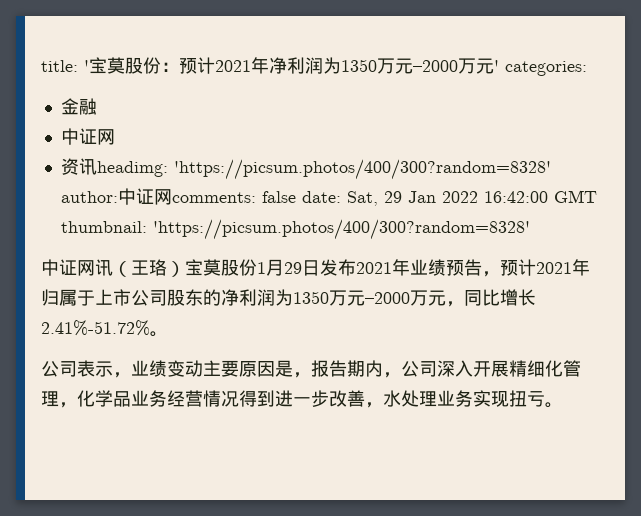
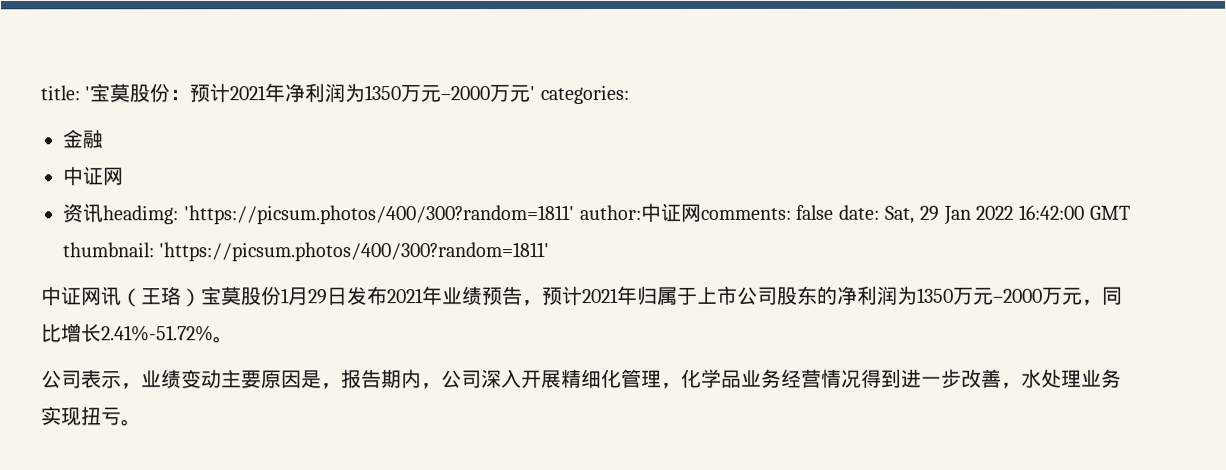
[173,159,551,180] 'https://picsum.photos/400/300?random=8328' -> [182,205,574,225] 'https://picsum.photos/400/300?random=1811'
[152,219,530,240] 'https://picsum.photos/400/300?random=8328' -> [159,242,551,262] 'https://picsum.photos/400/300?random=1811'

